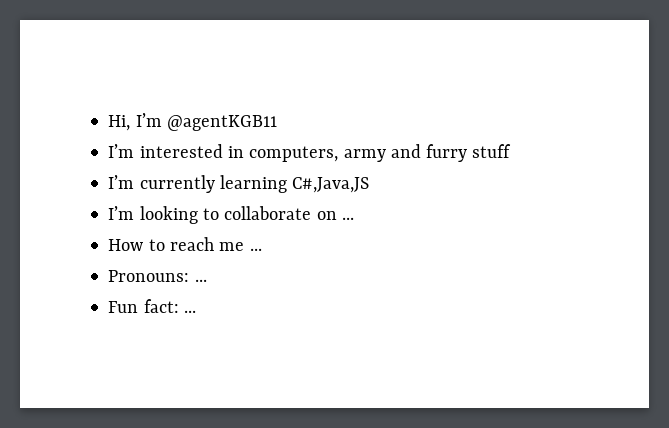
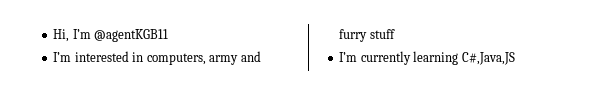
[108,206,354,224] [108,237,262,251] [108,270,207,282] [108,299,196,313] // I’m looking to collaborate on ... // How to reach me ... // Pronouns: ... // Fun fact: ... -> (515, 58) none

